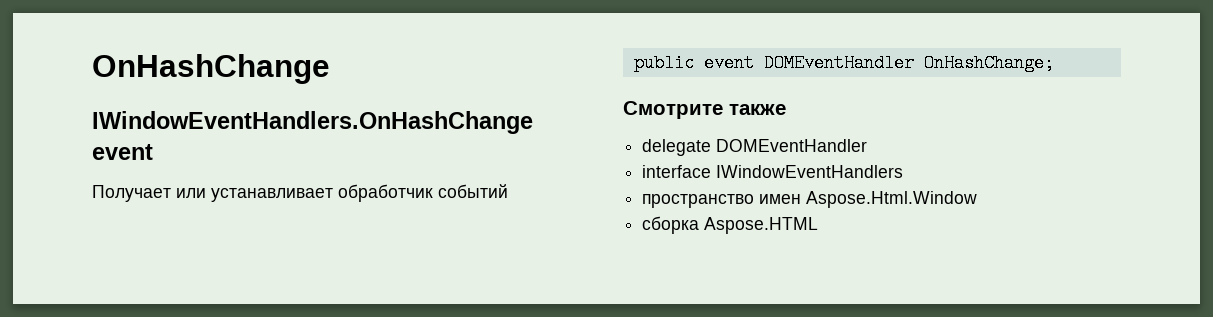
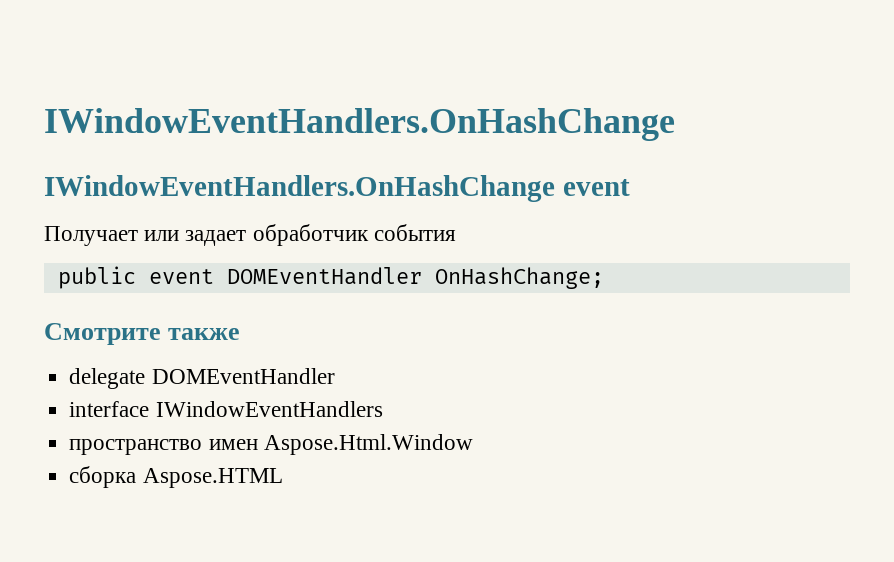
[92,54,330,84] OnHashChange -> [44,108,675,141] IWindowEventHandlers.OnHashChange
[211,184,508,202] устанавливает обработчик событий -> [185,224,456,246] задает обработчик события

